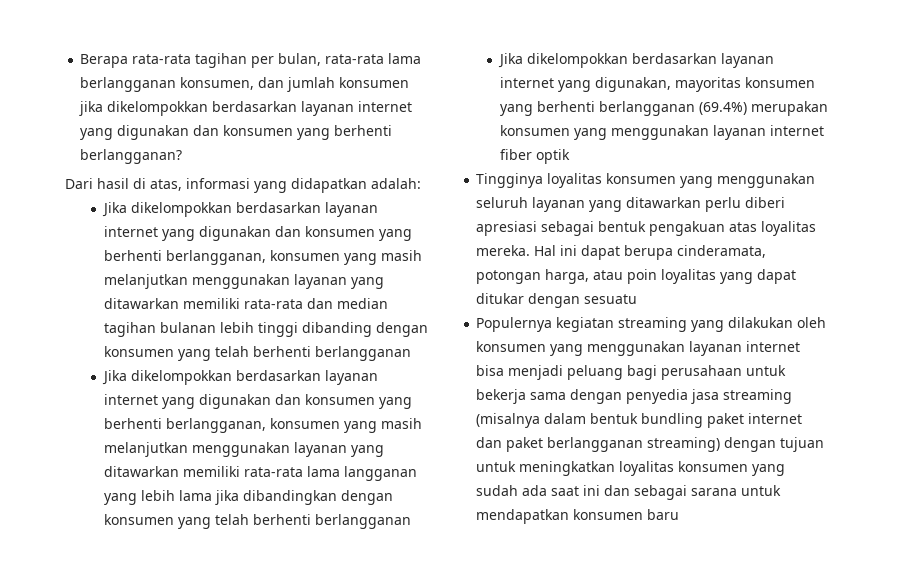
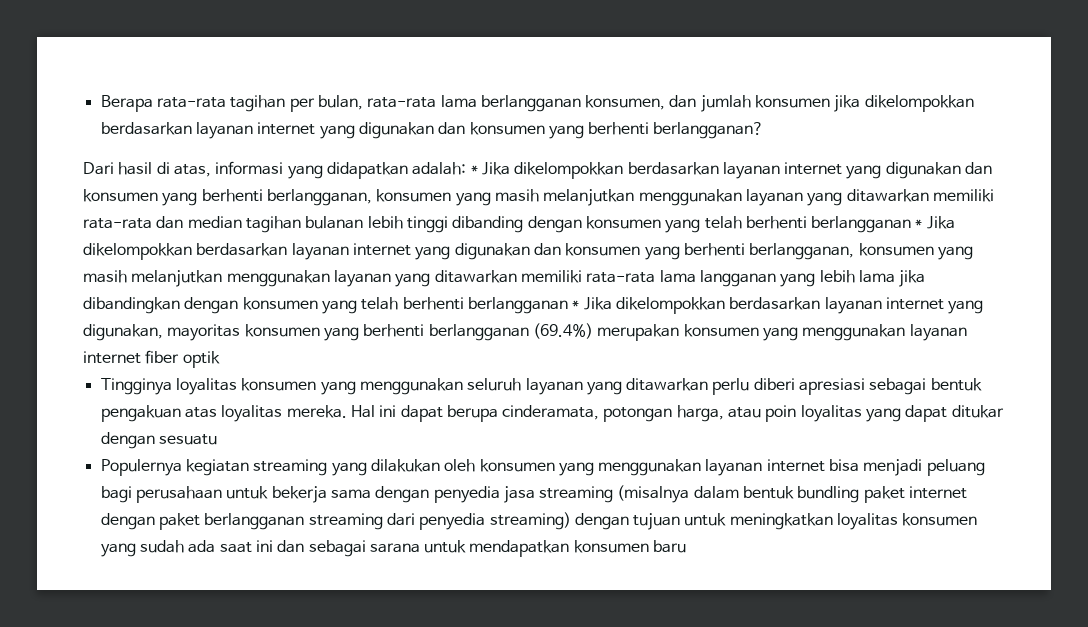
(421, 183) // -> [470,165,478,174] *
(411, 353) // -> [915,219,923,228] *
(411, 521) // -> [572,300,580,309] *
[476,437,503,448] dan -> [100,513,155,530] dengan
(644, 444) none -> [308,513,486,530] streaming dari penyedia

